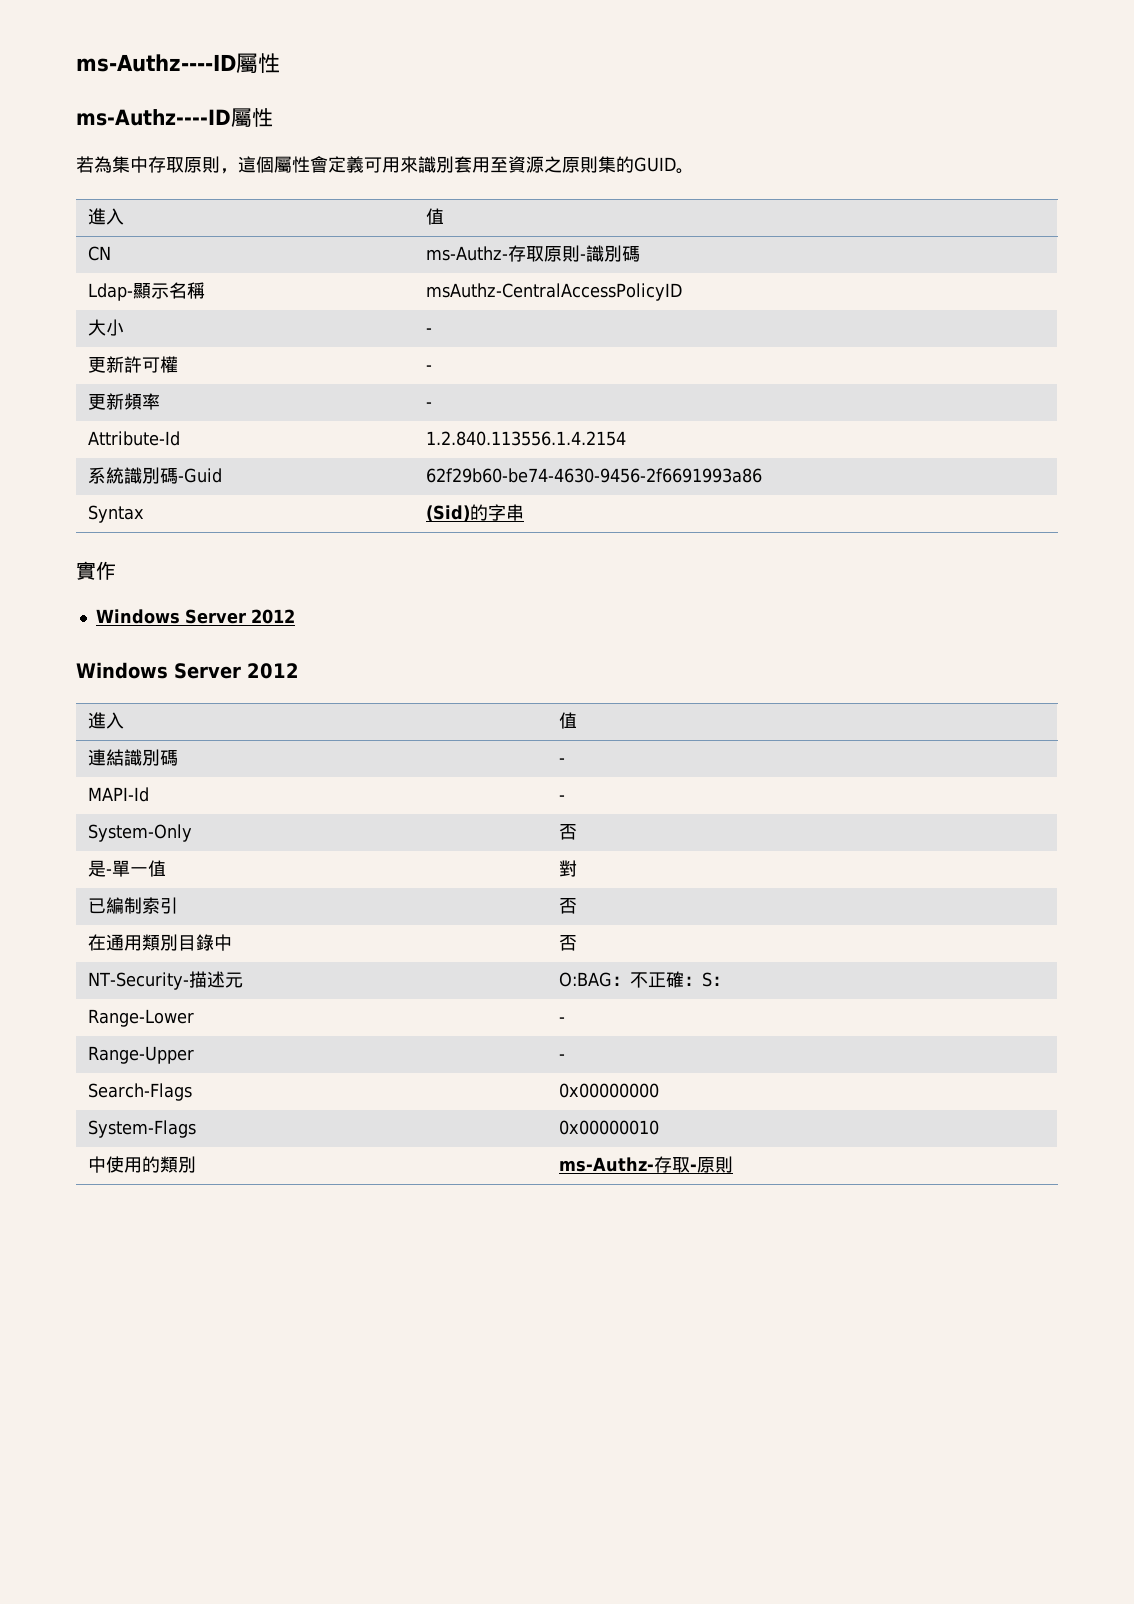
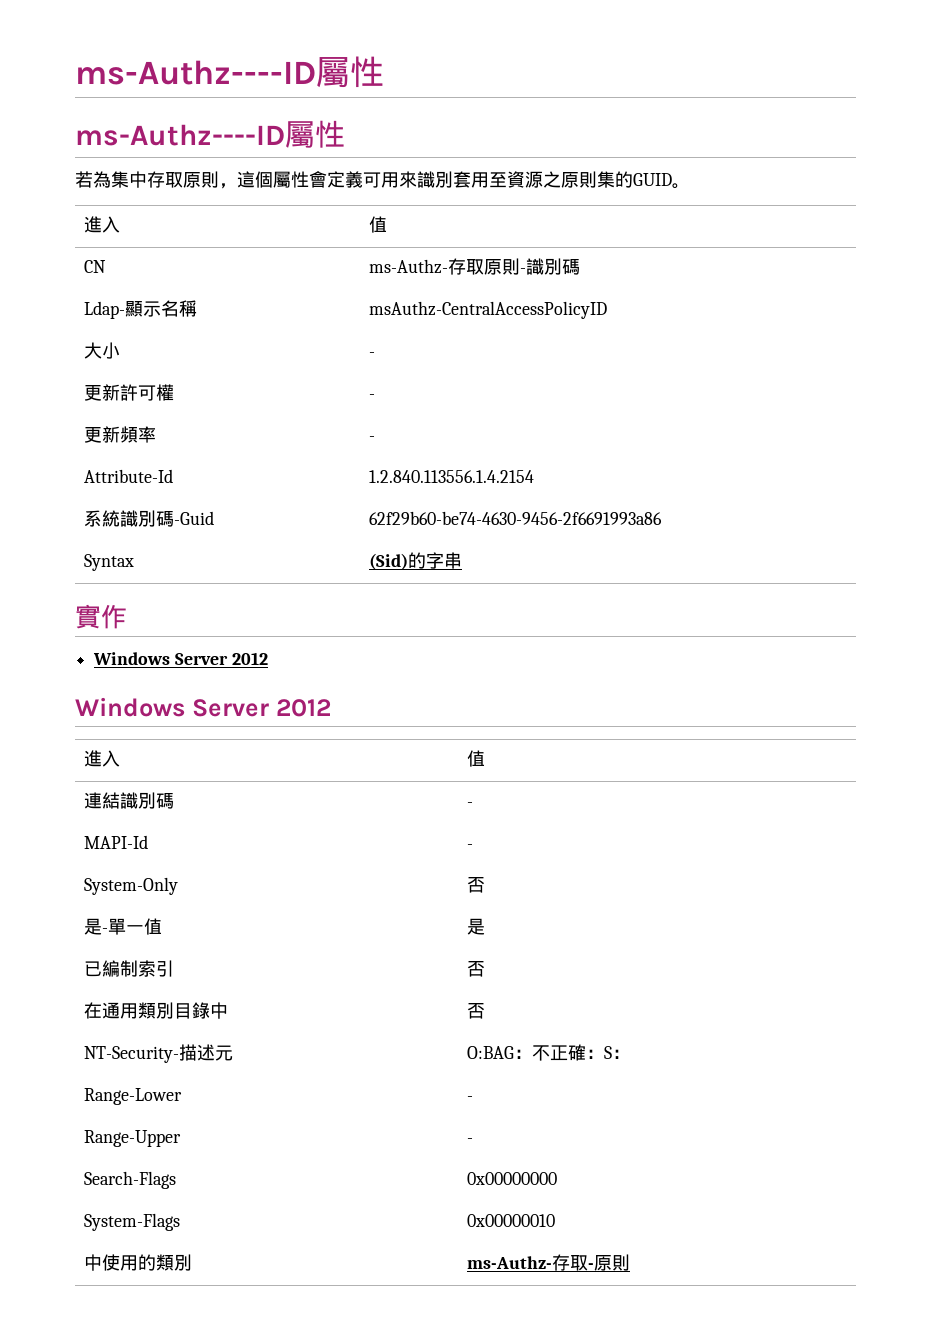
[559,860,578,877] 對 -> [467,918,486,935] 是

